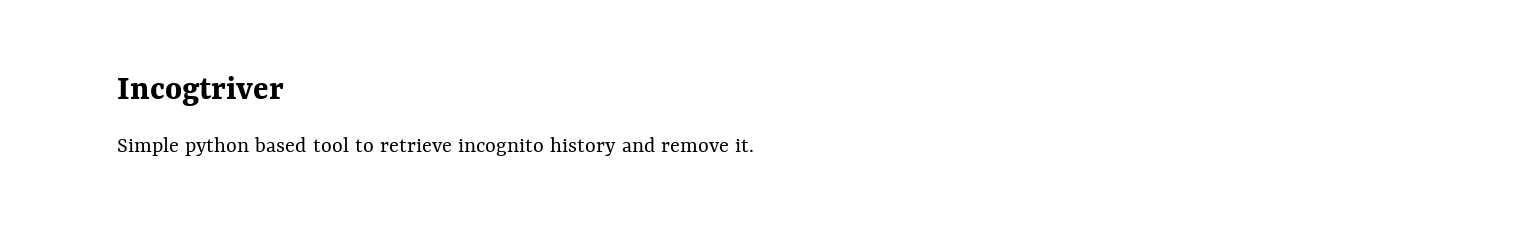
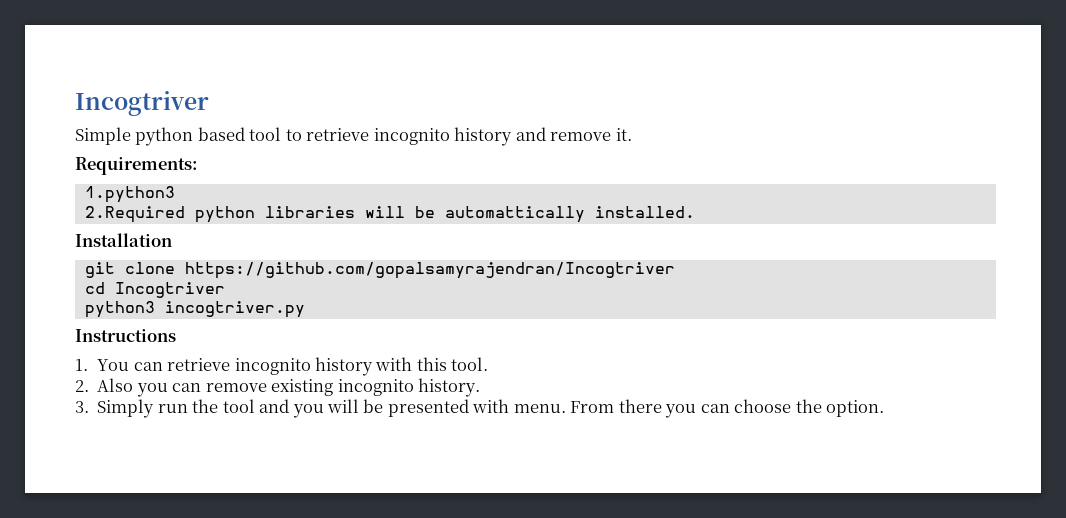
(755, 145) none -> [75,157,198,175] [84,186,175,203] [84,206,695,223] [75,233,172,247] [84,262,675,279] [84,282,225,298] [84,301,305,318] [75,329,176,342] [75,357,489,376] [75,378,480,397] [75,399,884,418] // Requirements: // 1.python3 // 2.Required python libraries will be automattically installed. // Installation // git clone https://github.com/gopalsamyrajendran/Incogtriver // cd Incogtriver // python3 incogtriver.py // Instructions // 1. You can retrieve incognito history with this tool. // 2. Also you can remove existing incognito history. // 3. Simply run the tool and you will be presented with menu. From there you can choose the option.

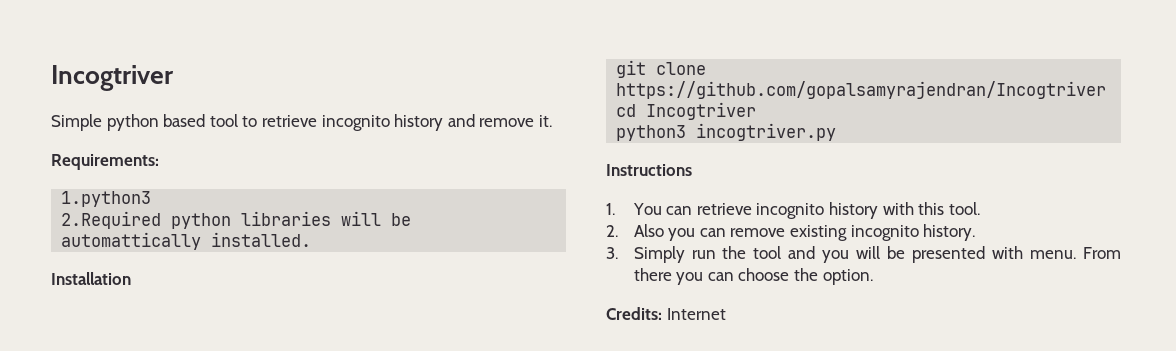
(884, 408) none -> [606,307,726,320] // Credits: Internet

